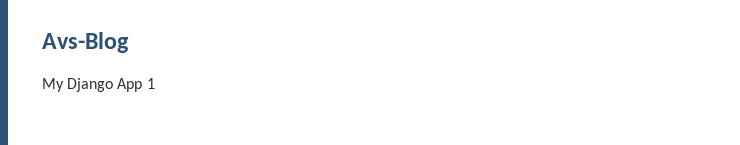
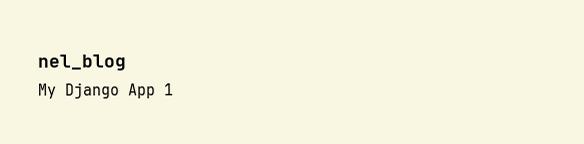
[42,32,129,53] Avs-Blog -> [37,54,126,71] nel_blog

